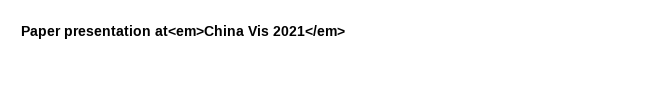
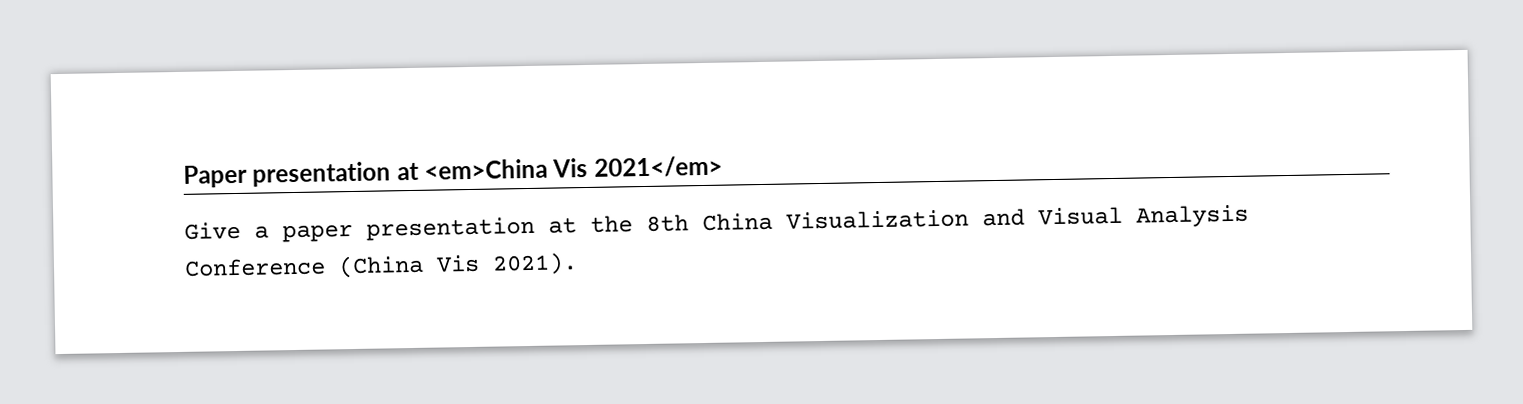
[155,25,244,36] at<em>China -> [396,158,549,181] at <em>China
(345, 30) none -> [184,204,1249,243] [184,252,578,279] // Give a paper presentation at the 8th China Visualization and Visual Analysis Conference (China Vis 2021).

